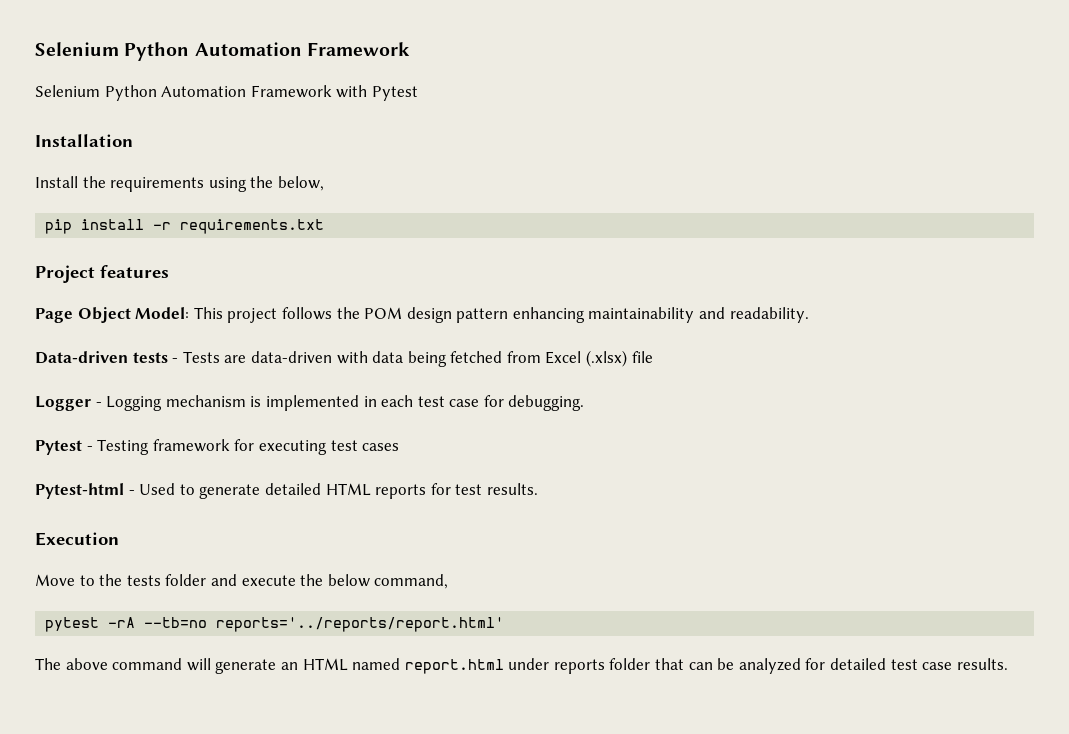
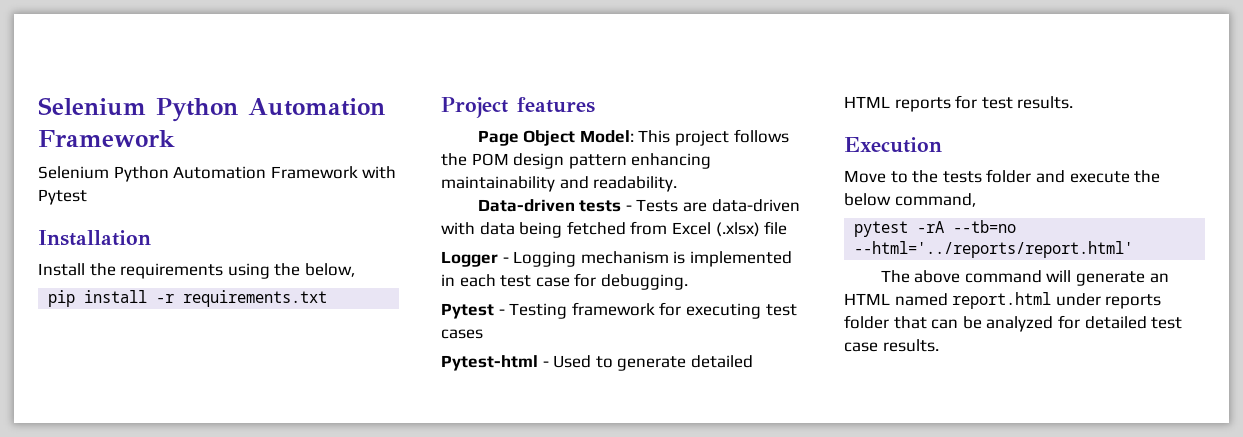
[216,617,505,632] reports='../reports/report.html' -> [854,241,1134,258] --html='../reports/report.html'

